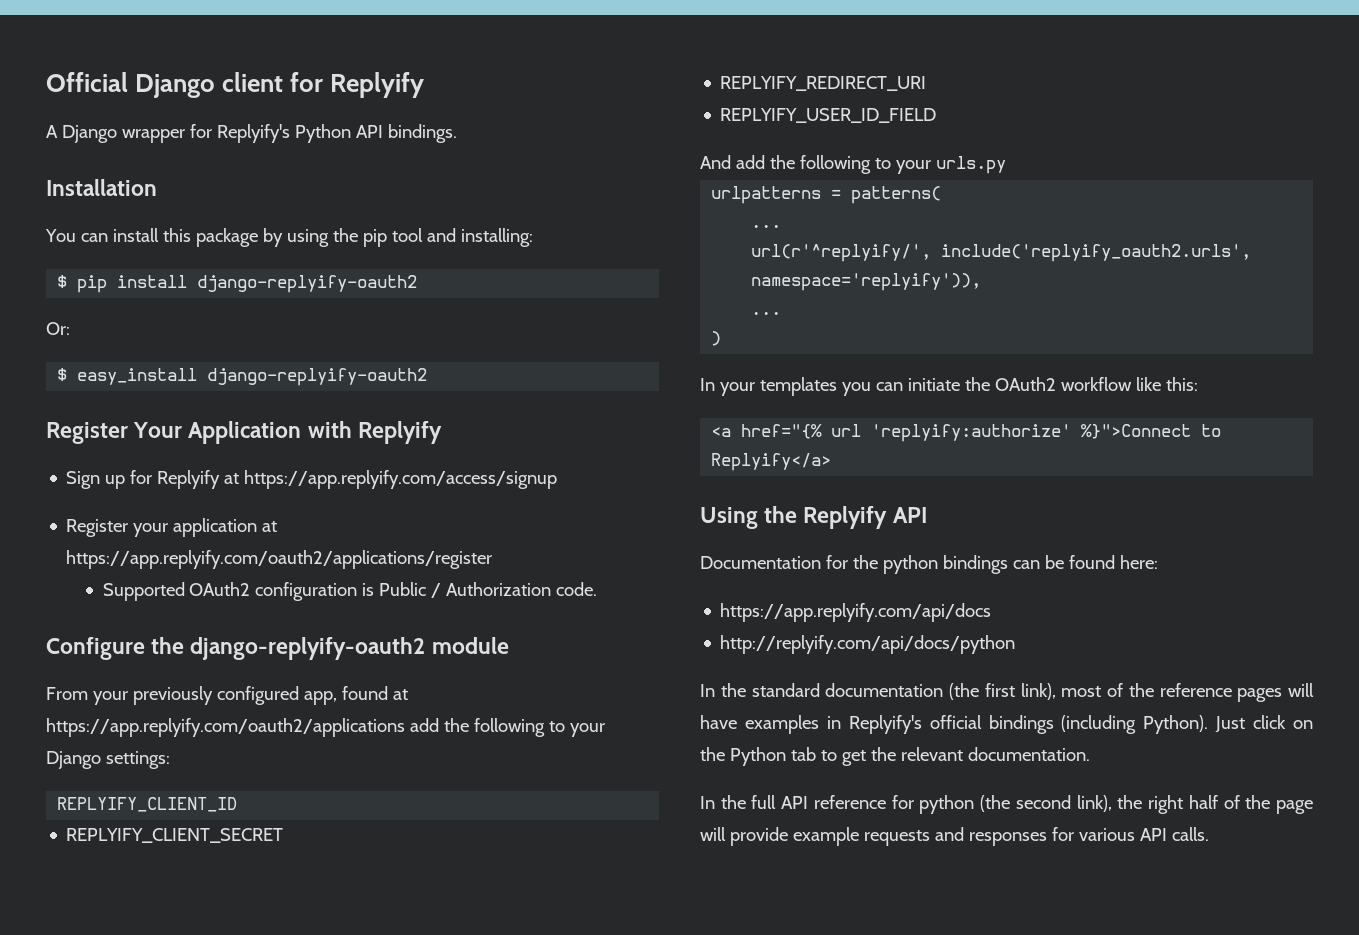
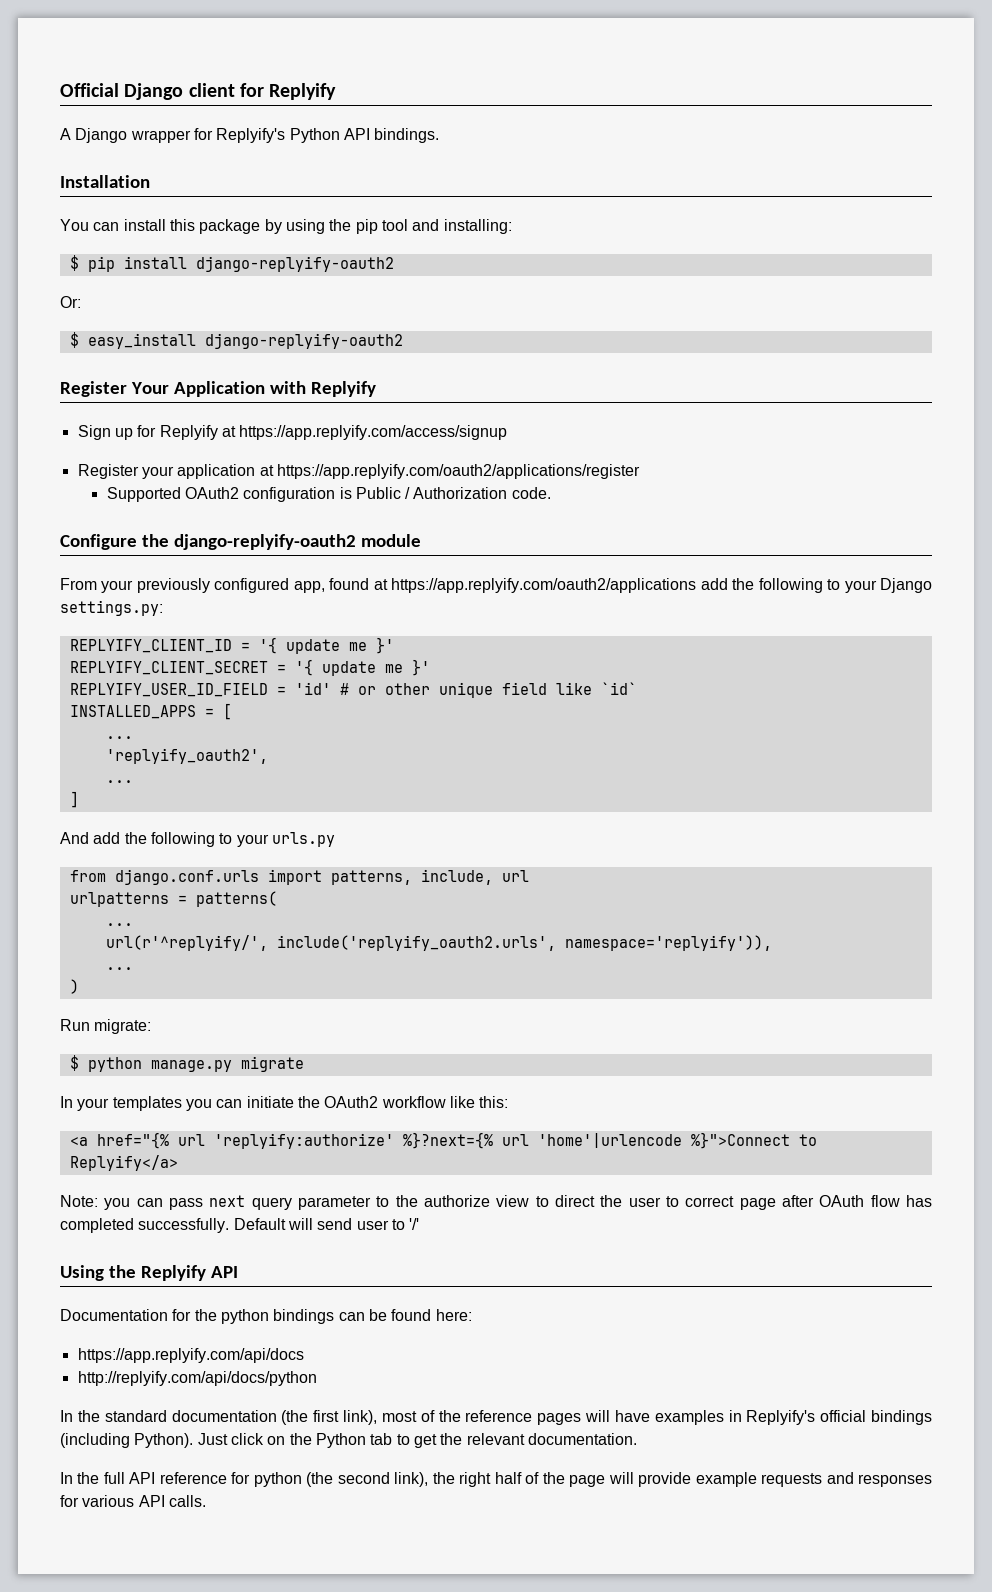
[105,751,170,769] settings: -> [60,600,163,616] settings.py:
[66,828,284,843] [720,76,927,91] [720,108,937,123] // REPLYIFY_CLIENT_SECRET // REPLYIFY_REDIRECT_URI // REPLYIFY_USER_ID_FIELD -> [240,637,394,654] [69,659,430,676] [69,682,637,698] [69,703,232,720] [105,736,133,739] [105,748,268,764] [105,780,133,783] [69,791,79,808] = '{ update me }' // REPLYIFY_CLIENT_SECRET = '{ update me }' // REPLYIFY_USER_ID_FIELD = 'id' # or other unique field like `id` // INSTALLED_APPS = [ // ... // 'replyify_oauth2', // ... // ]
(1006, 165) none -> [69,869,529,885] // from django.conf.urls import patterns, include, url
(722, 338) none -> [60,1019,152,1034] [69,1055,304,1072] // Run migrate: // $ python manage.py migrate
(1072, 433) none -> [402,1132,682,1149] %}?next={% url 'home'|urlencode
(832, 462) none -> [60,1195,933,1210] [60,1218,420,1233] // Note: you can pass next query parameter to the authorize view to direct the user to correct page after OAuth flow has completed successfully. Default will send user to '/'

